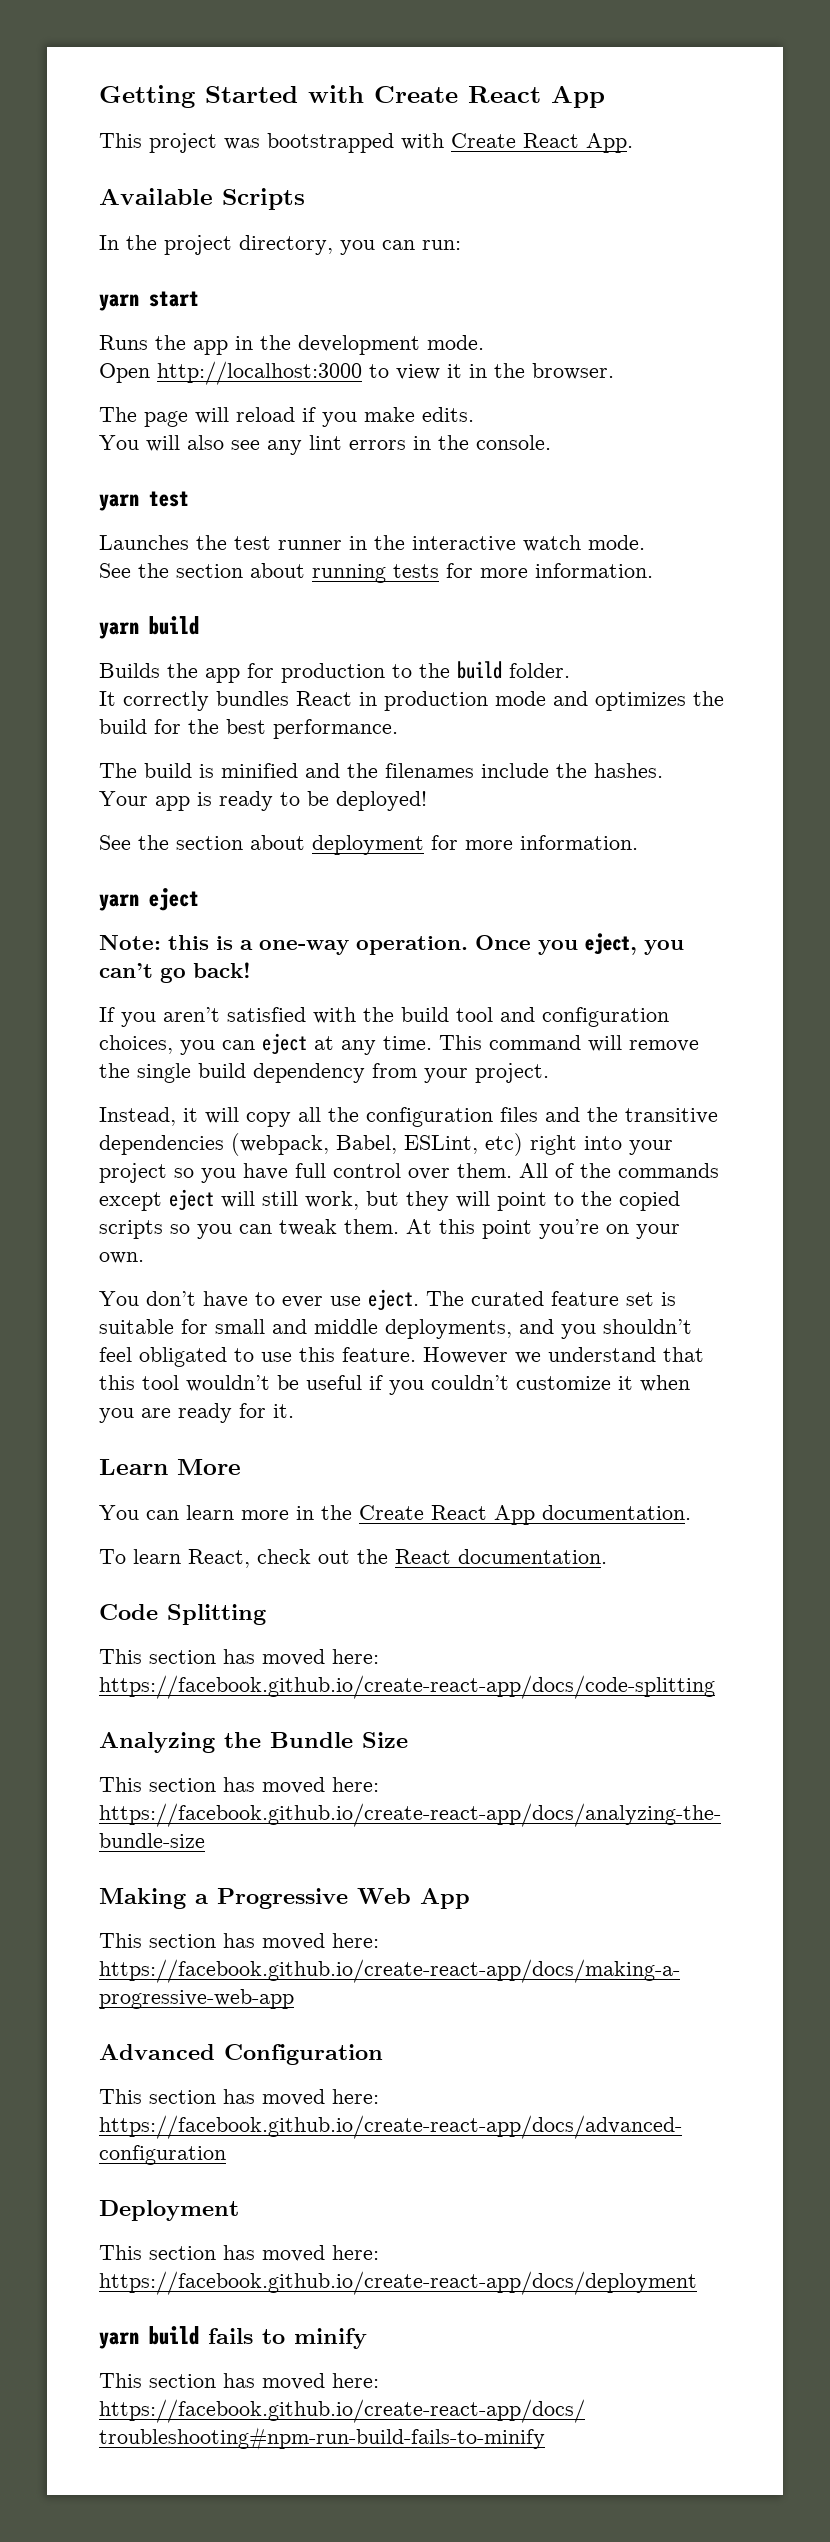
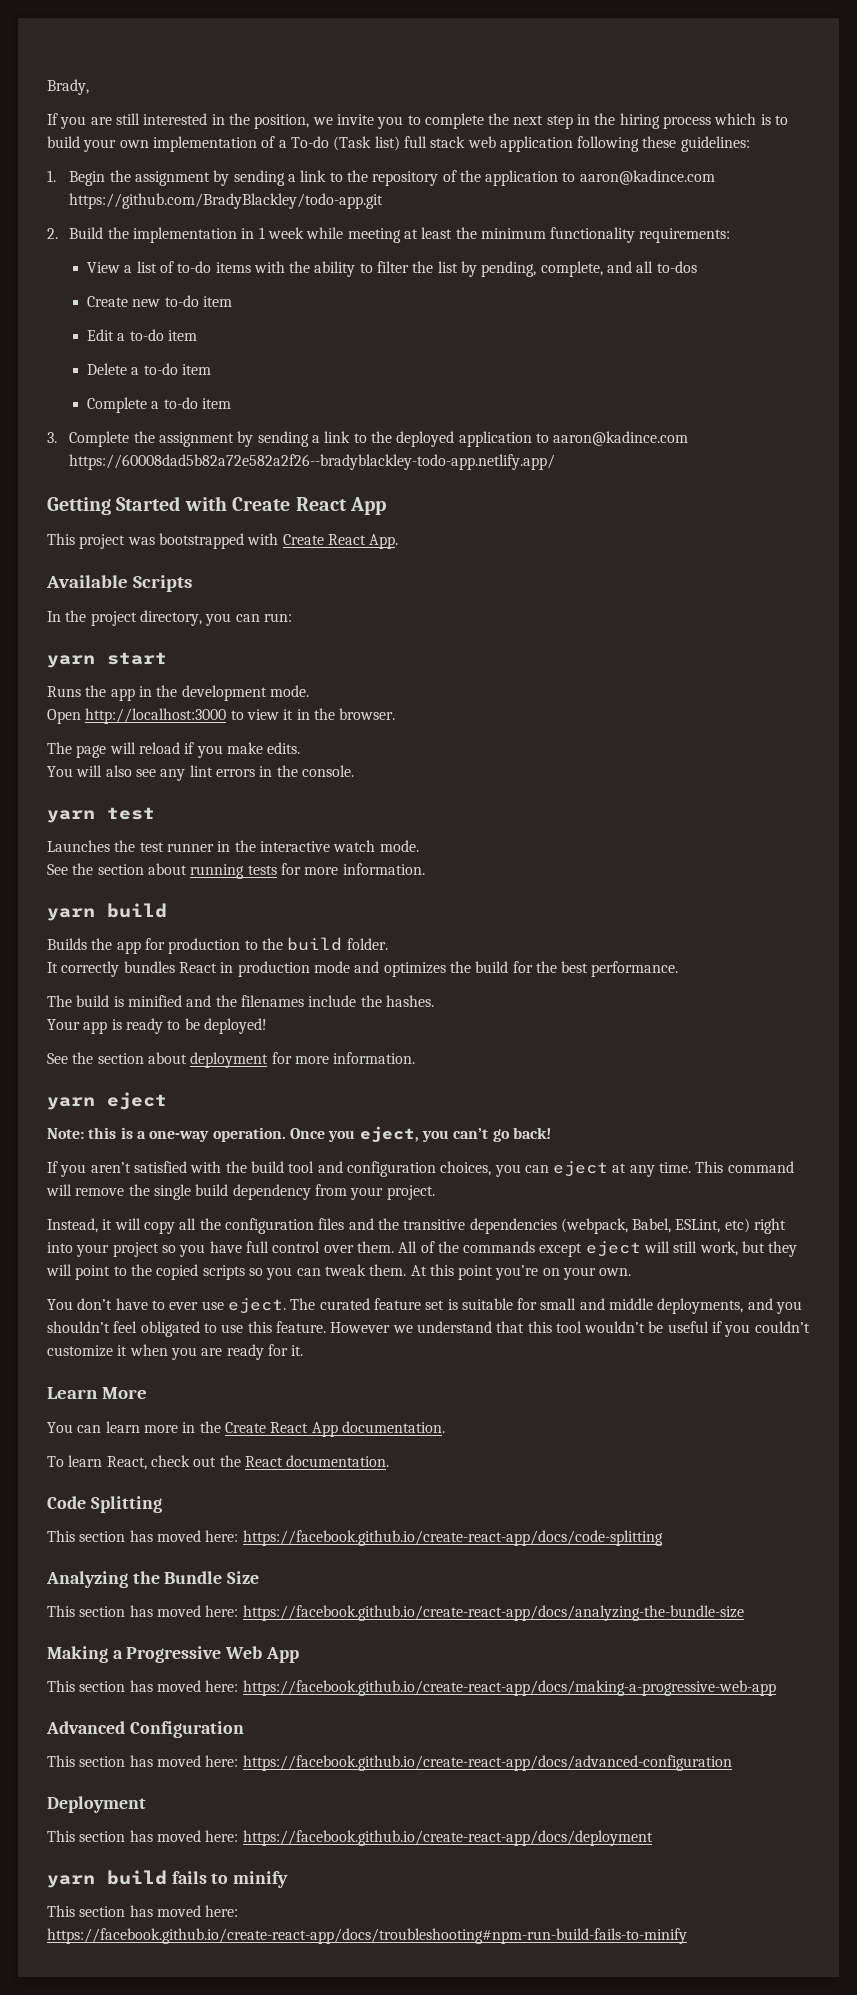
(99, 96) none -> [47,79,89,95] [47,113,789,129] [47,136,750,152] [47,170,715,186] [69,193,384,209] [47,227,731,243] [86,261,697,277] [86,295,232,307] [86,329,197,341] [86,363,211,375] [86,397,231,413] [47,431,689,447] [69,454,556,470] Brady, // If you are still interested in the position, we invite you to complete the next step in the hiring process which is to build your own implementation of a To-do (Task list) full stack web application following these guidelines: // 1. Begin the assignment by sending a link to the repository of the application to aaron@kadince.com https://github.com/BradyBlackley/todo-app.git // 2. Build the implementation in 1 week while meeting at least the minimum functionality requirements: // View a list of to-do items with the ability to filter the list by pending, complete, and all to-dos // Create new to-do item // Edit a to-do item // Delete a to-do item // Complete a to-do item // 3. Complete the assignment by sending a link to the deployed application to aaron@kadince.com https://60008dad5b82a72e582a2f26--bradyblackley-todo-app.netlify.app/ //

